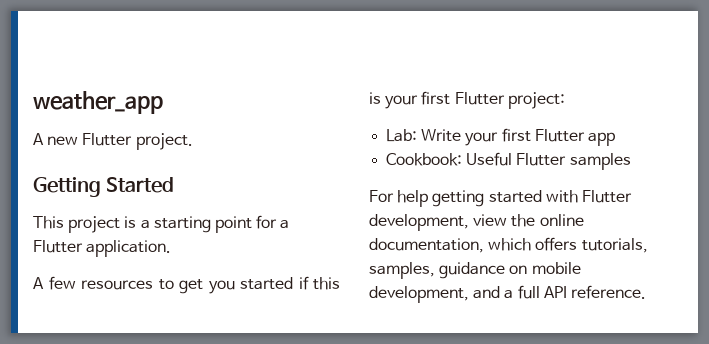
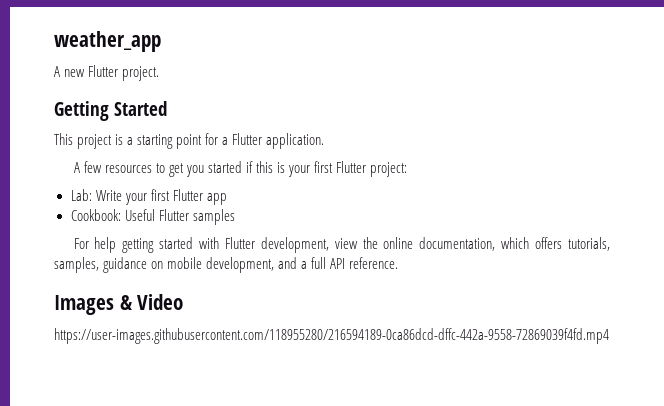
(646, 292) none -> [54,294,184,315] [54,328,609,344] // Images & Video // https://user-images.githubusercontent.com/118955280/216594189-0ca86dcd-dffc-442a-9558-72869039f4fd.mp4

